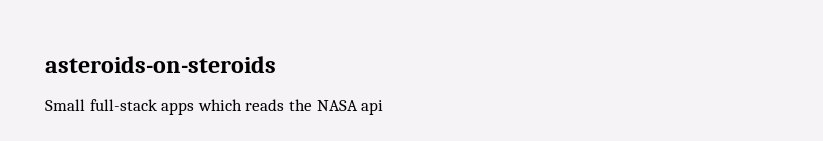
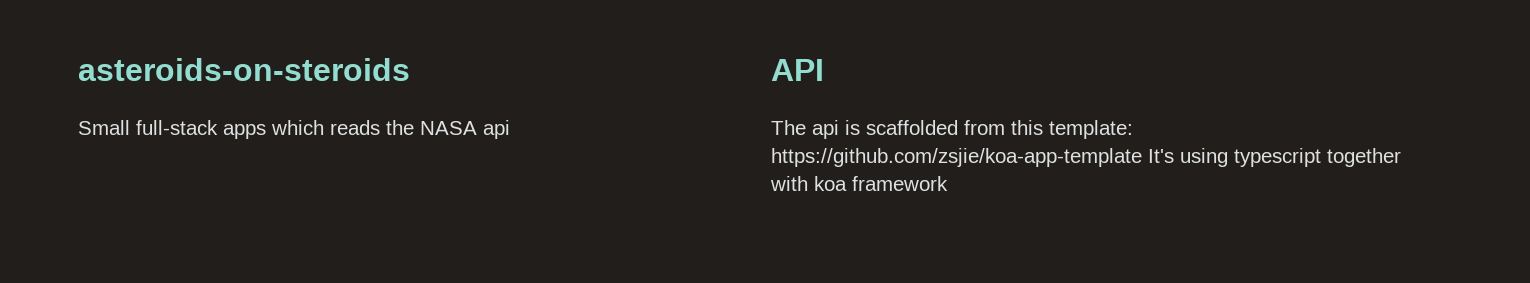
(384, 107) none -> [771,59,824,81] [771,120,1133,139] [771,148,1401,167] [770,176,948,191] // API // The api is scaffolded from this template: https://github.com/zsjie/koa-app-template It's using typescript together with koa framework

